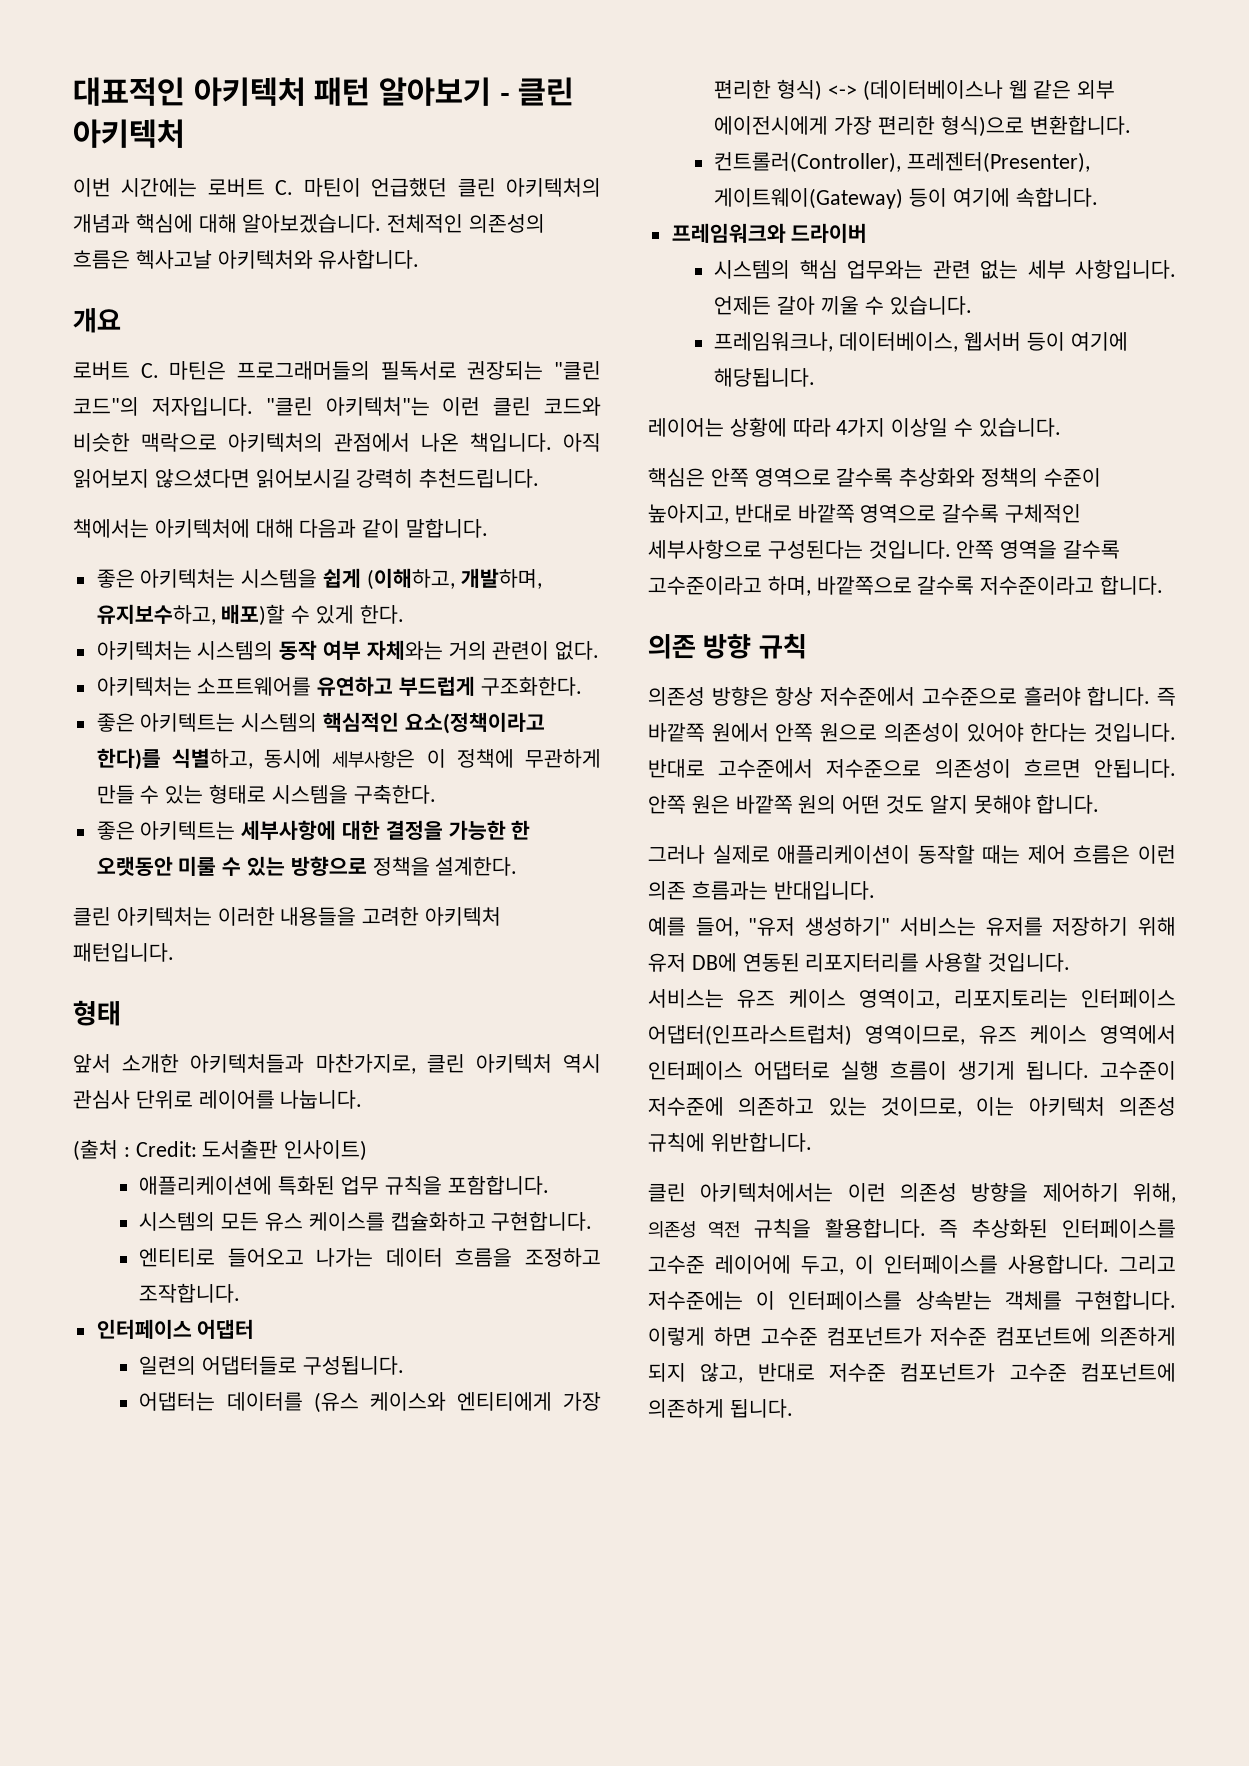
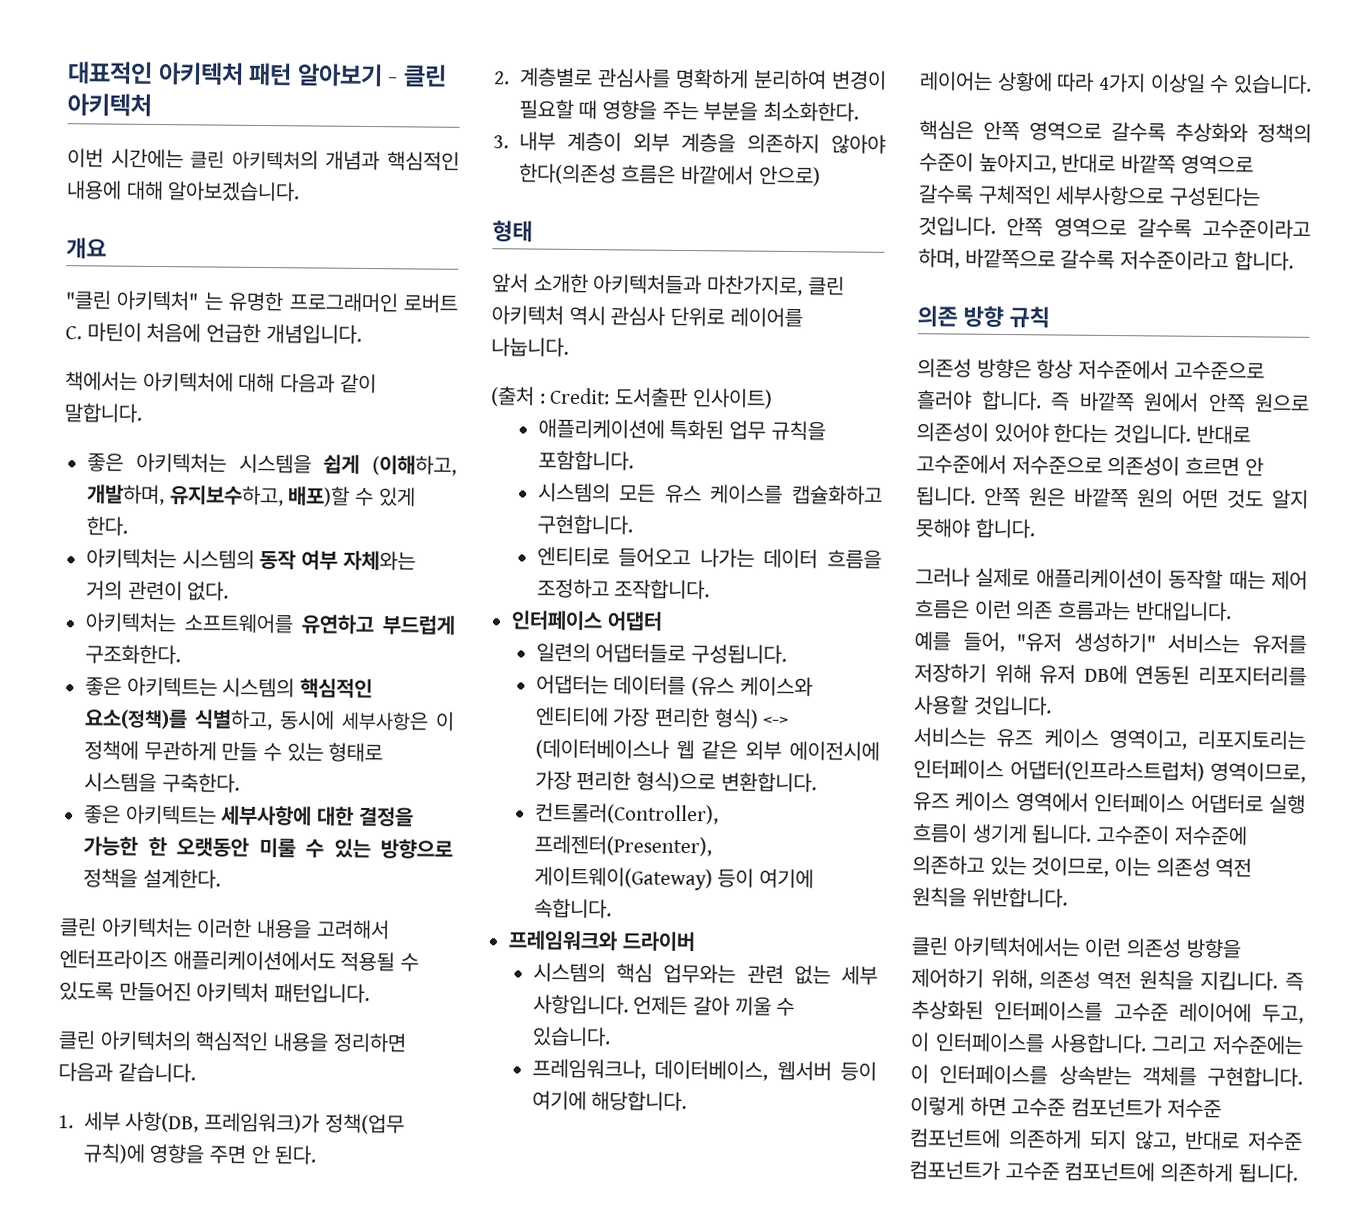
[207,178,601,197] [73,214,546,233] [73,249,420,269] [73,308,121,333] [73,361,601,380] [73,397,601,416] [73,433,601,452] [73,469,540,488] 로버트 C. 마틴이 언급했던 클린 아키텍처의 개념과 핵심에 대해 알아보겠습니다. 전체적인 의존성의 흐름은 헥사고날 아키텍처와 유사합니다. // 개요 // 로버트 C. 마틴은 프로그래머들의 필독서로 권장되는 "클린 코드"의 저자입니다. "클린 아키텍처"는 이런 클린 코드와 비슷한 맥락으로 아키텍처의 관점에서 나온 책입니다. 아직 읽어보지 않으셨다면 읽어보시길 강력히 추천드립니다. -> [190,149,460,171] [66,180,301,202] [66,237,107,260] [65,290,459,313] [65,322,362,344] 클린 아키텍처의 개념과 핵심적인 내용에 대해 알아보겠습니다. // 개요 // "클린 아키텍처" 는 유명한 프로그래머인 로버트 C. 마틴이 처음에 언급한 개념입니다.
[404,712,545,734] [96,748,161,770] 요소(정책이라고 한다)를 -> [84,708,189,730] 요소(정책)를
[280,907,502,926] [73,943,174,962] 내용들을 고려한 아키텍처 패턴입니다. -> [256,918,390,940] [59,949,420,972] [59,981,371,1004] [58,1030,407,1053] [58,1062,196,1083] [58,1111,405,1135] [82,1143,317,1165] [493,67,887,90] [518,99,859,122] [493,131,886,154] [518,163,821,187] 내용을 고려해서 엔터프라이즈 애플리케이션에서도 적용될 수 있도록 만들어진 아키텍처 패턴입니다. // 클린 아키텍처의 핵심적인 내용을 정리하면 다음과 같습니다. // 1. 세부 사항(DB, 프레임워크)가 정책(업무 규칙)에 영향을 주면 안 된다. // 2. 계층별로 관심사를 명확하게 분리하여 변경이 필요할 때 영향을 주는 부분을 최소화한다. // 3. 내부 계층이 외부 계층을 의존하지 않아야 한다(의존성 흐름은 바깥에서 안으로)
[456,1392,552,1411] 엔티티에게 -> [534,706,609,727] 엔티티에
[714,116,829,135] 에이전시에게 -> [789,740,880,761] 에이전시에
[714,368,816,387] 해당됩니다. -> [591,1091,688,1112] 해당합니다.
[1000,540,1058,559] 영역을 -> [1053,217,1127,238] 영역으로
[1094,759,1176,778] 안됩니다. -> [1244,457,1264,477] [916,486,976,506] 안 됩니다.
[1028,1097,1176,1116] [648,1132,705,1152] 아키텍처 의존성 규칙에 -> [1155,857,1253,878] [912,887,967,907] 의존성 역전 원칙을
[753,1218,926,1238] 규칙을 활용합니다. -> [1138,970,1279,991] 원칙을 지킵니다.

